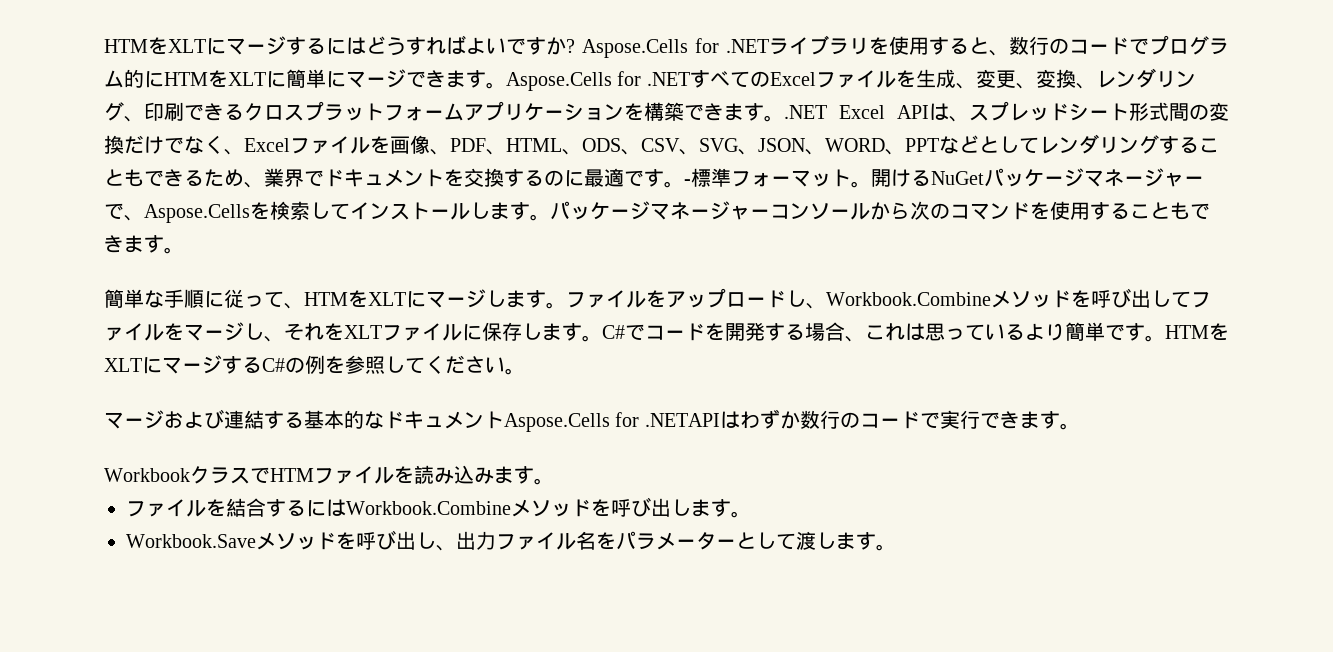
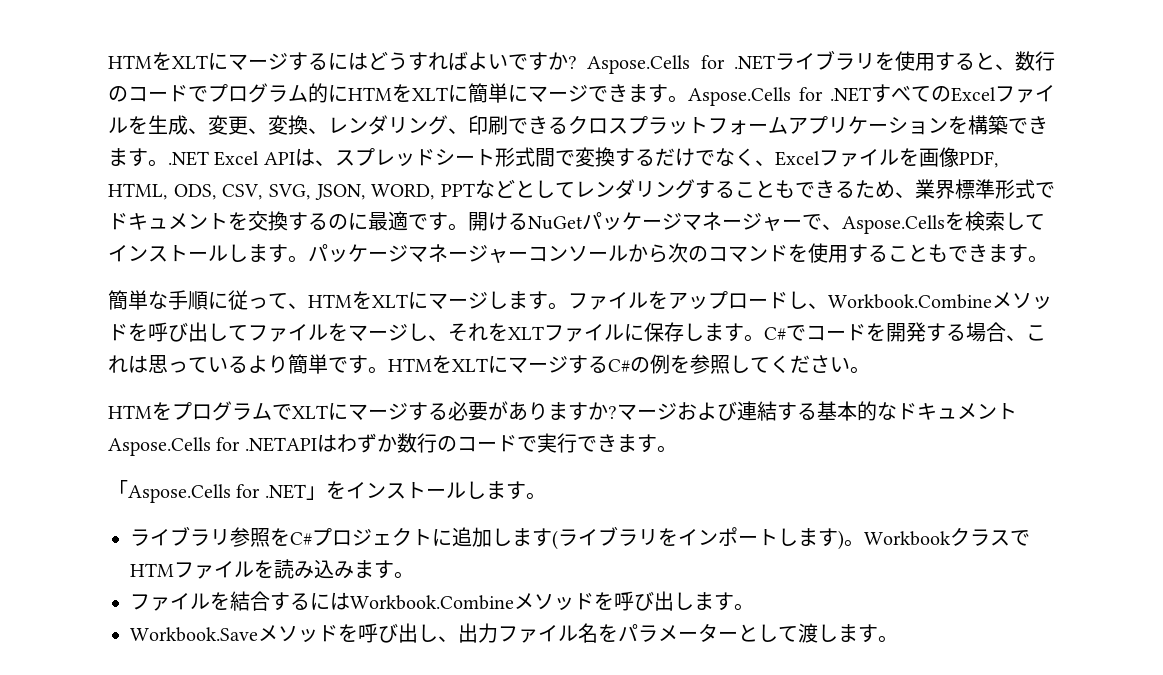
[1189,102,1229,121] [104,135,124,154] の変換 -> [554,147,655,167] で変換する
[430,138,905,155] 、PDF、HTML、ODS、CSV、SVG、JSON、WORD、 -> [958,151,998,168] [108,183,435,200] PDF, HTML, ODS, CSV, SVG, JSON, WORD,
(304, 178) none -> [955,179,1035,199] 標準形式
[684,168,871,188] -標準フォーマット。 -> (468, 227) none
(525, 371) none -> [108,401,617,421] HTMをプログラムでXLTにマージする必要がありますか?
(1080, 426) none -> [108,480,546,503] [130,526,864,550] 「Aspose.Cells for .NET」をインストールします。 // ライブラリ参照をC#プロジェクトに追加します(ライブラリをインポートします)。

